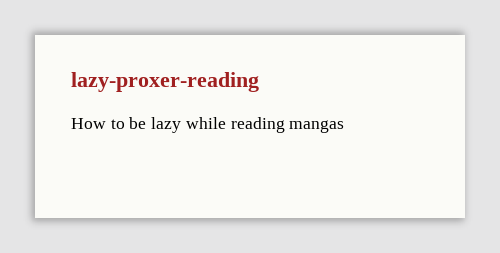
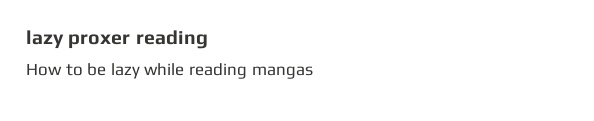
[71,72,259,92] lazy-proxer-reading -> [26,30,208,49] lazy proxer reading

